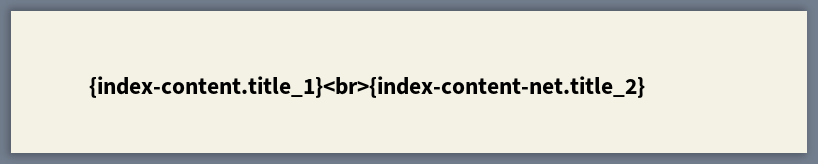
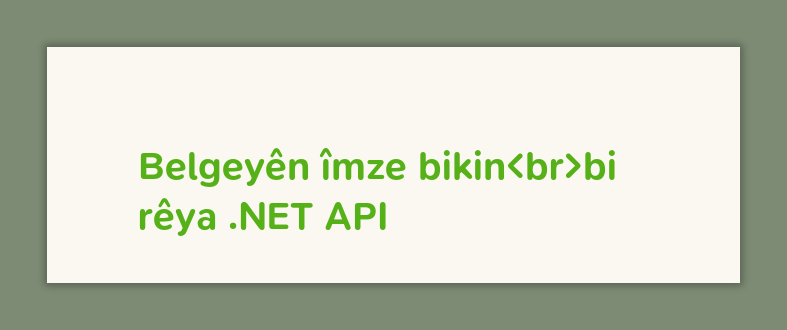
[89,76,645,98] {index-content.title_1}<br>{index-content-net.title_2} -> [138,147,617,187] [138,198,388,236] Belgeyên îmze bikin<br>bi rêya .NET API

